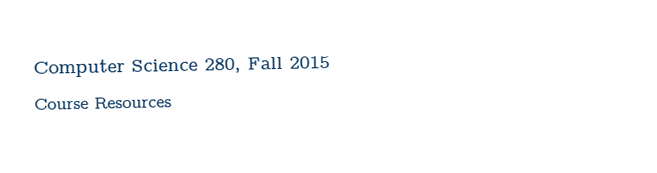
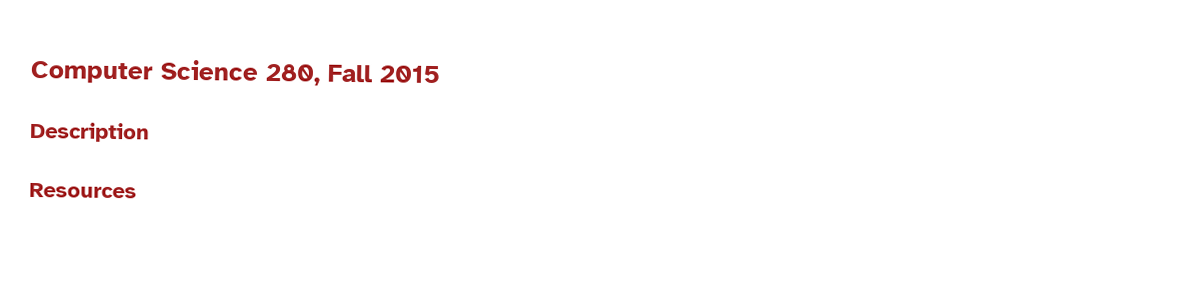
[34,97,89,110] Course -> [30,121,150,143] Description //

